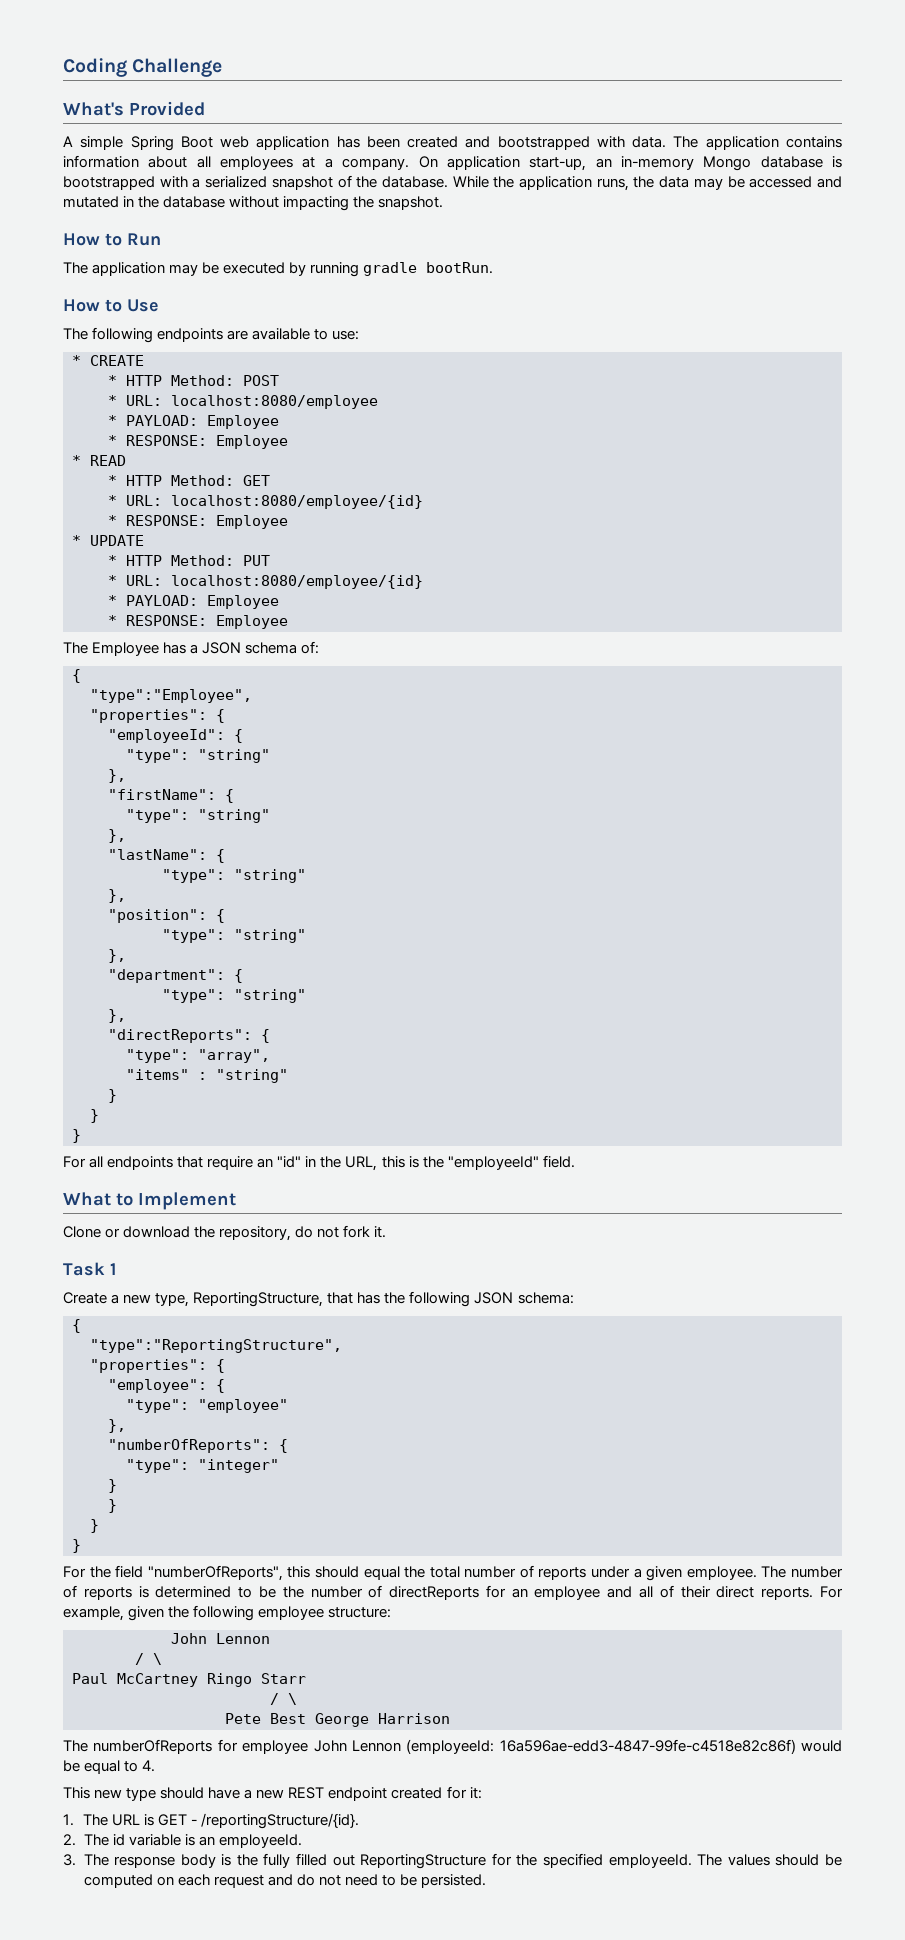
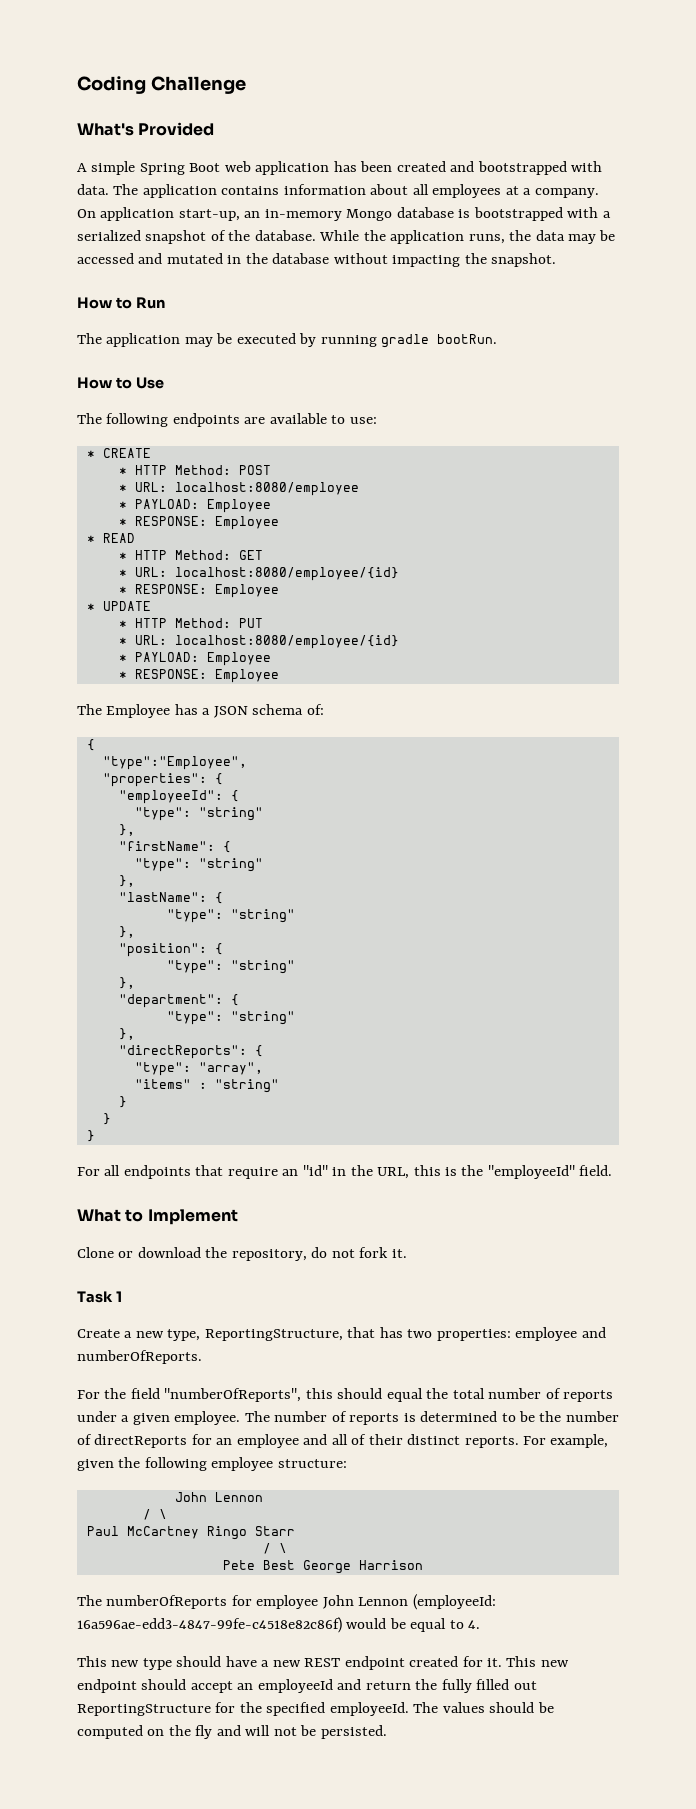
[384,1291,574,1307] [72,1319,81,1333] [90,1339,342,1353] [90,1359,225,1373] [108,1379,225,1393] [126,1399,288,1413] [108,1419,126,1433] [108,1439,288,1453] [126,1459,279,1473] [108,1479,117,1493] [108,1499,117,1513] [90,1519,99,1533] [72,1539,81,1553] the following JSON schema: // { // "type":"ReportingStructure", // "properties": { // "employee": { // "type": "employee" // }, // "numberOfReports": { // "type": "integer" // } // } // } // } -> [407,1327,606,1341] [77,1350,202,1364] two properties: employee and numberOfReports.
[716,1586,755,1598] direct -> [407,1434,461,1445] distinct
[469,1787,482,1799] [63,1813,359,1829] [63,1834,302,1848] [63,1854,232,1868] it: // 1. The URL is GET - /reportingStructure/{id}. // 2. The id variable is an employeeId. // 3. The response body is -> [487,1656,569,1667] [77,1679,411,1693] it. This new endpoint should accept an employeeId and return
[177,1874,396,1888] each request and do not need to -> [168,1725,297,1739] the fly and will not

